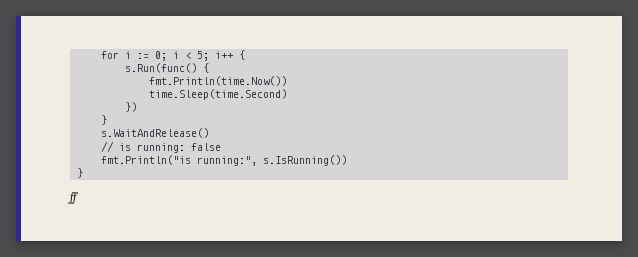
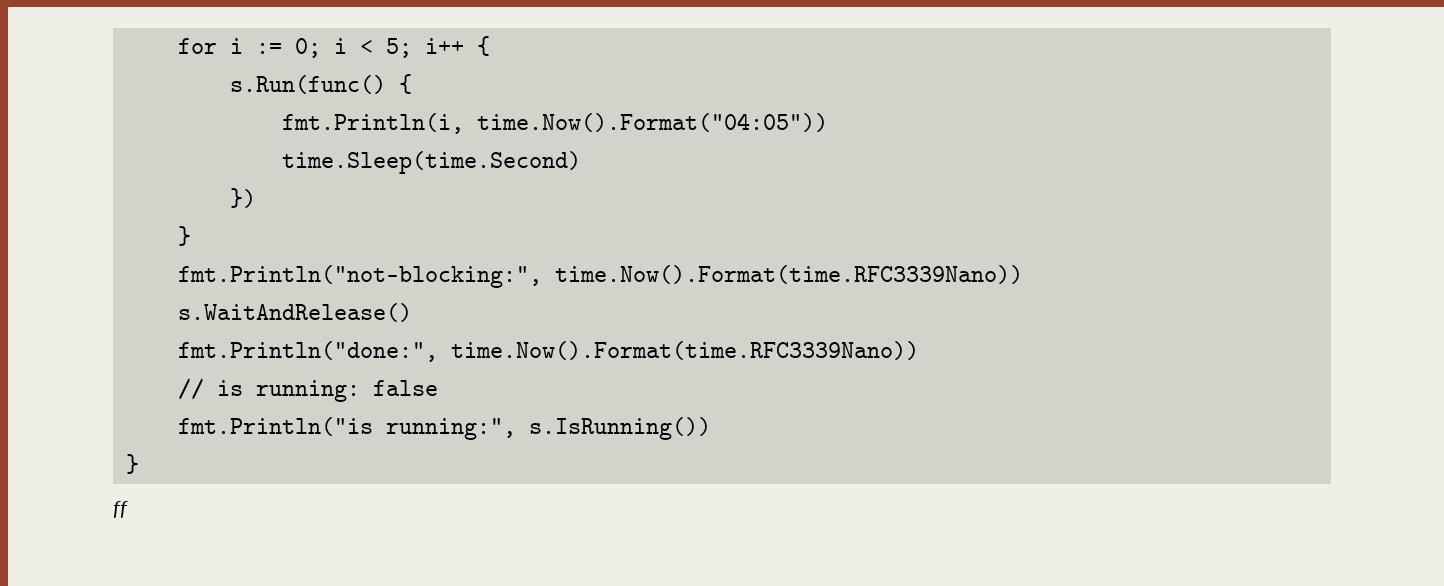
[149,76,288,86] fmt.Println(time.Now()) -> [281,113,828,134] fmt.Println(i, time.Now().Format("04:05"))
(108, 120) none -> [177,265,1023,288] // fmt.Println("not-blocking:", time.Now().Format(time.RFC3339Nano))
(210, 133) none -> [177,341,919,362] // fmt.Println("done:", time.Now().Format(time.RFC3339Nano))

